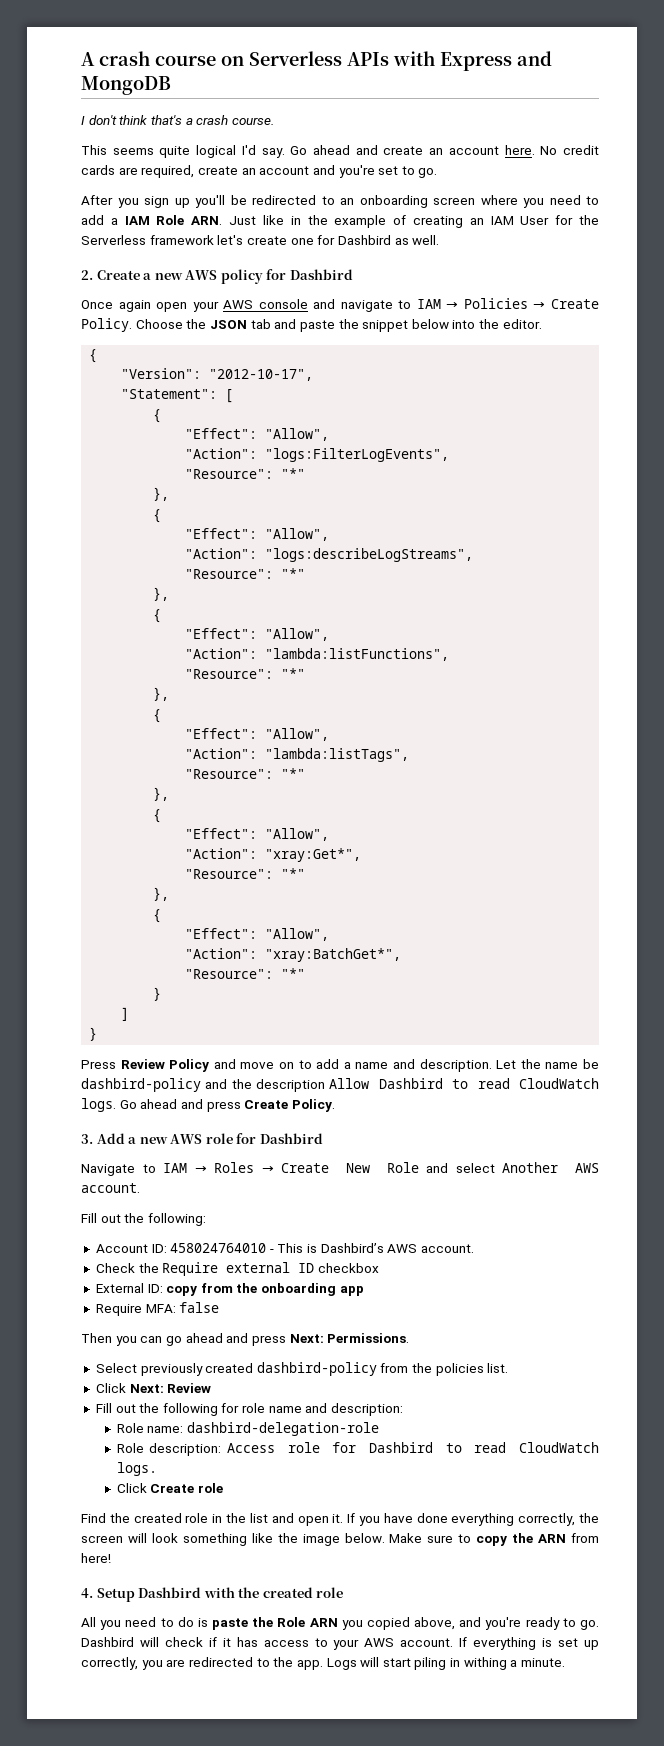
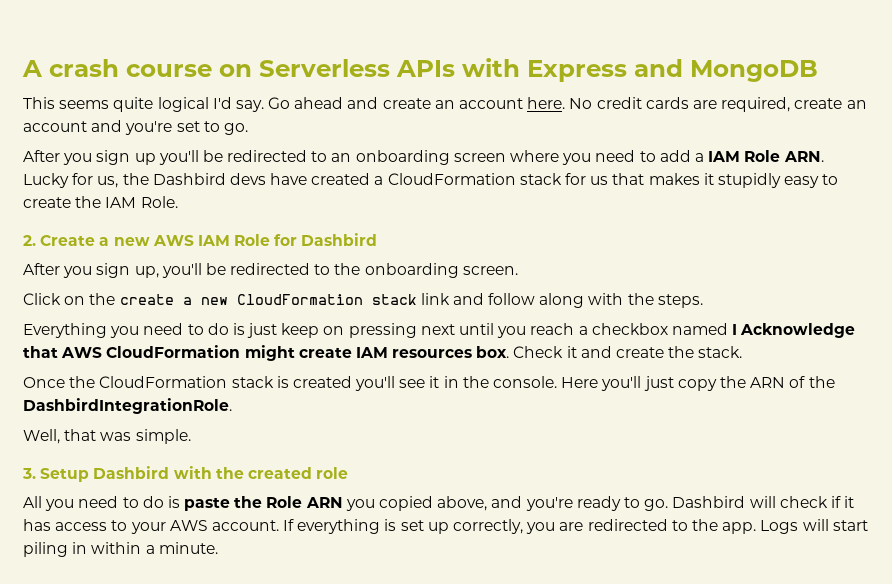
[81,115,274,125] // I don't think that's a crash course. -> (818, 71) none
[229,215,599,228] [81,235,440,245] Just like in the example of creating an IAM User for the Serverless framework let's create one for Dashbird as well. -> [23,173,839,188] [23,196,178,208] Lucky for us, the Dashbird devs have created a CloudFormation stack for us that makes it stupidly easy to create the IAM Role.
[220,269,353,284] [81,298,600,312] [81,318,542,332] [89,349,98,363] [121,368,314,381] [121,389,234,403] [153,409,162,423] [185,428,330,441] [185,448,450,462] [185,468,306,479] [153,487,170,501] [153,509,162,523] [185,528,330,541] [185,548,474,562] [185,568,306,579] [153,587,170,601] [153,609,162,623] [185,628,330,641] [185,648,450,661] [185,668,306,679] [153,687,170,701] [153,709,162,723] [185,728,330,741] [185,748,410,762] [185,768,306,779] [153,787,170,801] [153,809,162,823] [185,828,330,841] [185,848,362,862] [185,868,306,879] [153,887,170,901] [153,909,162,923] [185,928,330,941] [185,948,402,962] [185,968,306,979] [153,987,162,1001] [121,1007,130,1021] [89,1027,98,1041] [81,1059,600,1072] [81,1078,600,1092] [81,1098,335,1112] [81,1133,323,1144] [81,1162,599,1176] [81,1183,140,1193] [81,1213,206,1226] [95,1243,475,1253] [95,1262,379,1276] [95,1283,364,1296] [95,1302,220,1316] [81,1333,410,1346] [95,1362,509,1376] [95,1383,212,1393] [95,1403,404,1416] [116,1422,379,1436] [116,1442,600,1456] [116,1462,157,1476] [116,1483,223,1493] [81,1513,599,1526] [81,1533,600,1546] [81,1553,111,1563] [81,1588,93,1598] policy for Dashbird // Once again open your AWS console and navigate to IAM → Policies → Create Policy. Choose the JSON tab and paste the snippet below into the editor. // { // "Version": "2012-10-17", // "Statement": [ // { // "Effect": "Allow", // "Action": "logs:FilterLogEvents", // "Resource": "*" // }, // { // "Effect": "Allow", // "Action": "logs:describeLogStreams", // "Resource": "*" // }, // { // "Effect": "Allow", // "Action": "lambda:listFunctions", // "Resource": "*" // }, // { // "Effect": "Allow", // "Action": "lambda:listTags", // "Resource": "*" // }, // { // "Effect": "Allow", // "Action": "xray:Get*", // "Resource": "*" // }, // { // "Effect": "Allow", // "Action": "xray:BatchGet*", // "Resource": "*" // } // ] // } // Press Review Policy and move on to add a name and description. Let the name be dashbird-policy and the description Allow Dashbird to read CloudWatch logs. Go ahead and press Create Policy. // 3. Add a new AWS role for Dashbird // Navigate to IAM → Roles → Create New Role and select Another AWS account. // Fill out the following: // Account ID: 458024764010 - This is Dashbird’s AWS account. // Check the Require external ID checkbox // External ID: copy from the onboarding app // Require MFA: false // Then you can go ahead and press Next: Permissions. // Select previously created dashbird-policy from the policies list. // Click Next: Review // Fill out the following for role name and description: // Role name: dashbird-delegation-role // Role description: Access role for Dashbird to read CloudWatch logs. // Click Create role // Find the created role in the list and open it. If you have done everything correctly, the screen will look something like the image below. Make sure to copy the ARN from here! // 4. -> [197,233,378,246] [23,263,518,278] [23,293,703,308] [23,323,856,338] [23,345,743,361] [23,376,835,391] [23,398,232,414] [23,429,191,444] [22,468,36,479] IAM Role for Dashbird // After you sign up, you'll be redirected to the onboarding screen. // Click on the create a new CloudFormation stack link and follow along with the steps. // Everything you need to do is just keep on pressing next until you reach a checkbox named I Acknowledge that AWS CloudFormation might create IAM resources box. Check it and create the stack. // Once the CloudFormation stack is created you'll see it in the console. Here you'll just copy the ARN of the DashbirdIntegrationRole. // Well, that was simple. // 3.
[463,1657,507,1670] withing -> [91,542,142,554] within

